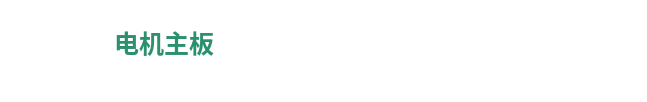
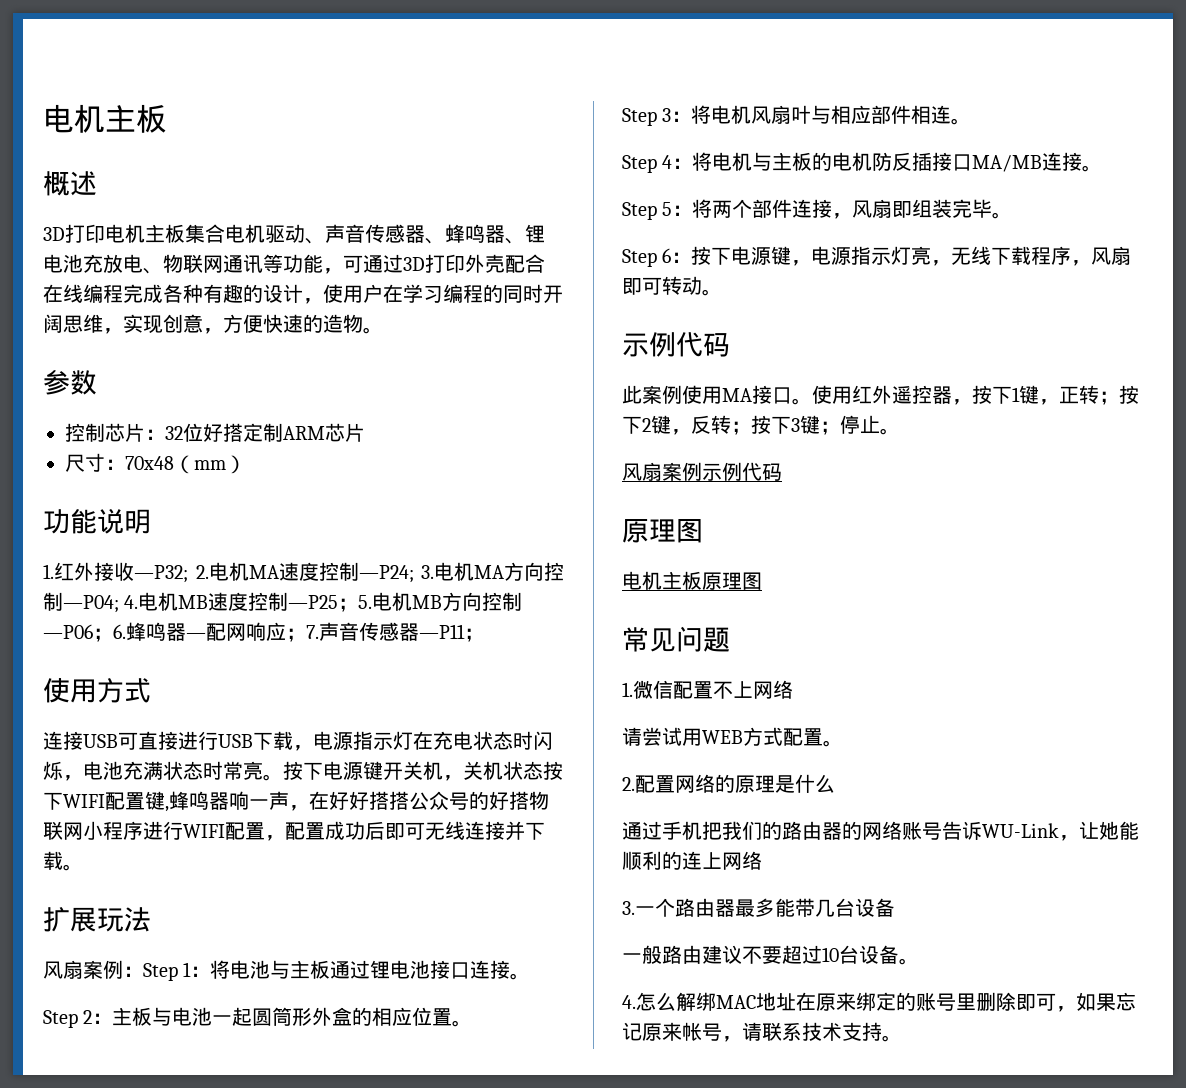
[114,31,214,56] 电机主板 -> [43,104,167,133] [43,171,97,196] [43,224,545,244] [43,254,545,274] [43,284,563,304] [43,314,383,334] [43,370,97,395] [65,423,365,442] [65,453,246,474] [43,508,151,534] [43,562,564,583] [43,592,523,613] [43,622,484,642] [43,678,151,703] [43,731,553,751] [43,761,563,781] [43,791,549,812] [43,821,545,841] [43,851,83,871] [43,907,151,932] [43,960,531,981] [43,1007,473,1028] [622,105,972,126] [622,152,1103,173] [622,199,1013,220] [622,246,1132,267] [622,276,722,296] [622,332,730,357] [622,385,1139,405] [622,415,900,435] [622,462,782,481] [622,519,703,543] [622,571,762,590] [622,626,730,652] [622,680,793,699] [622,727,843,747] [622,774,835,793] [622,821,1139,841] [622,851,762,870] [622,898,895,917] [622,945,919,965] [622,992,1136,1012] [622,1022,902,1042] 电机主板 // 概述 // 3D打印电机主板集合电机驱动、声音传感器、蜂鸣器、锂电池充放电、物联网通讯等功能，可通过3D打印外壳配合在线编程完成各种有趣的设计，使用户在学习编程的同时开阔思维，实现创意，方便快速的造物。 // 参数 // 控制芯片：32位好搭定制ARM芯片 // 尺寸：70x48（mm） // 功能说明 // 1.红外接收—P32; 2.电机MA速度控制—P24; 3.电机MA方向控制—P04; 4.电机MB速度控制—P25；5.电机MB方向控制—P06；6.蜂鸣器—配网响应；7.声音传感器—P11； // 使用方式 // 连接USB可直接进行USB下载，电源指示灯在充电状态时闪烁，电池充满状态时常亮。按下电源键开关机，关机状态按下WIFI配置键,蜂鸣器响一声，在好好搭搭公众号的好搭物联网小程序进行WIFI配置，配置成功后即可无线连接并下载。 // 扩展玩法 // 风扇案例：Step 1：将电池与主板通过锂电池接口连接。 // Step 2：主板与电池一起圆筒形外盒的相应位置。 // Step 3：将电机风扇叶与相应部件相连。 // Step 4：将电机与主板的电机防反插接口MA/MB连接。 // Step 5：将两个部件连接，风扇即组装完毕。 // Step 6：按下电源键，电源指示灯亮，无线下载程序，风扇即可转动。 // 示例代码 // 此案例使用MA接口。使用红外遥控器，按下1键，正转；按下2键，反转；按下3键；停止。 // 风扇案例示例代码 // 原理图 // 电机主板原理图 // 常见问题 // 1.微信配置不上网络 // 请尝试用WEB方式配置。 // 2.配置网络的原理是什么 // 通过手机把我们的路由器的网络账号告诉WU-Link，让她能顺利的连上网络 // 3.一个路由器最多能带几台设备 // 一般路由建议不要超过10台设备。 // 4.怎么解绑MAC地址在原来绑定的账号里删除即可，如果忘记原来帐号，请联系技术支持。

